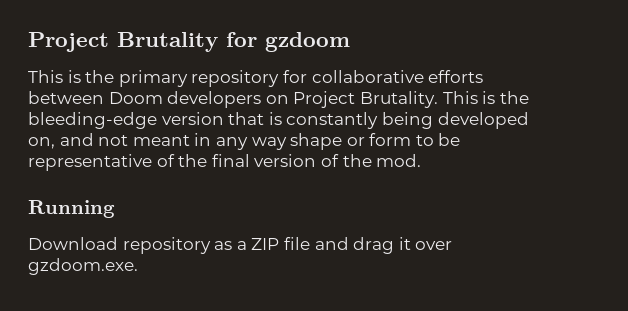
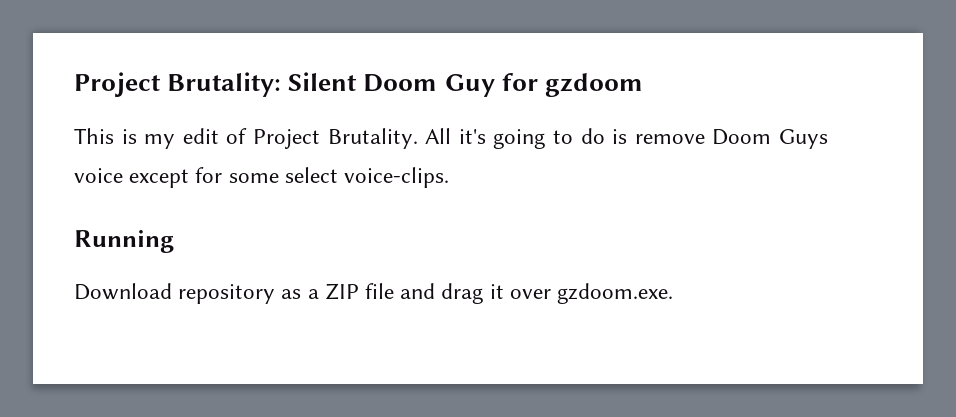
[28,32,218,52] Project Brutality -> [74,72,495,97] Project Brutality: Silent Doom Guy
[85,70,484,87] [28,91,529,108] [28,112,529,129] [28,133,461,150] [28,154,422,171] the primary repository for collaborative efforts between Doom developers on Project Brutality. This is the bleeding-edge version that is constantly being developed on, and not meant in any way shape or form to be representative of the final version of the mod. -> [144,128,829,149] [74,167,450,188] my edit of Project Brutality. All it's going to do is remove Doom Guys voice except for some select voice-clips.

